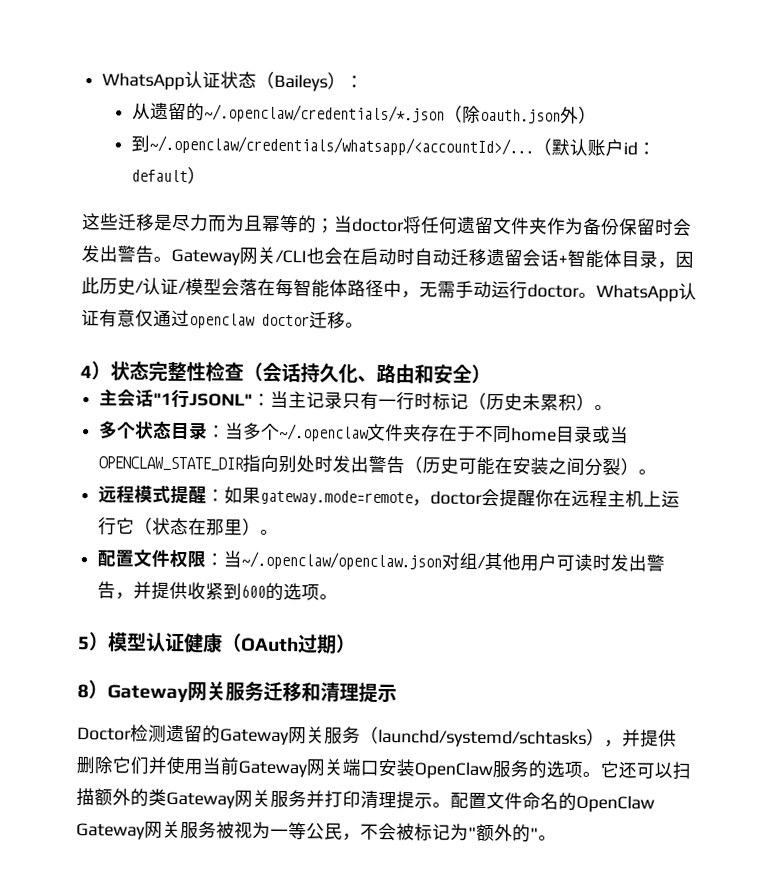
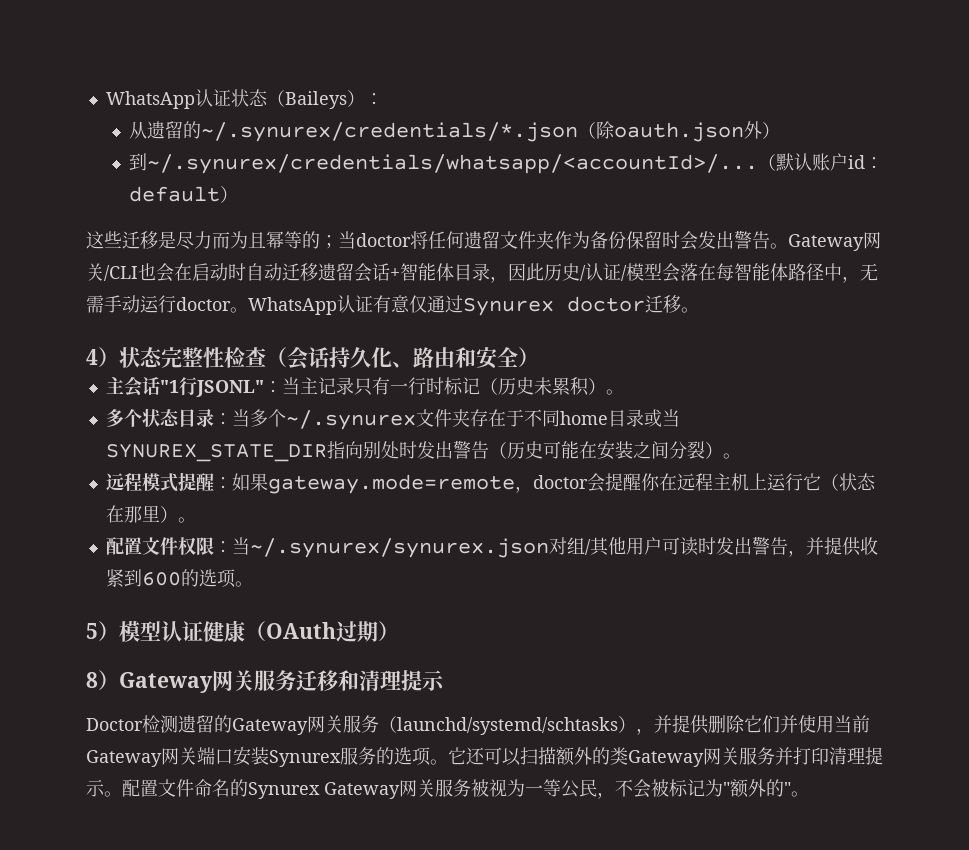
[204,104,446,124] ~/.openclaw/credentials/*.json -> [200,122,578,142] ~/.synurex/credentials/*.json
[149,135,535,157] ~/.openclaw/credentials/whatsapp/<accountId>/... -> [146,154,758,174] ~/.synurex/credentials/whatsapp/<accountId>/...
[189,313,255,329] openclaw -> [463,298,554,316] Synurex
[279,423,370,442] ~/.openclaw -> [285,410,416,430] ~/.synurex
[98,456,245,472] OPENCLAW_STATE_DIR -> [105,444,327,462] SYNUREX_STATE_DIR
[241,551,443,571] ~/.openclaw/openclaw.json -> [249,538,549,558] ~/.synurex/synurex.json
[414,761,493,780] OpenClaw -> [269,750,341,767] Synurex
[576,794,655,813] OpenClaw -> [248,782,320,799] Synurex

